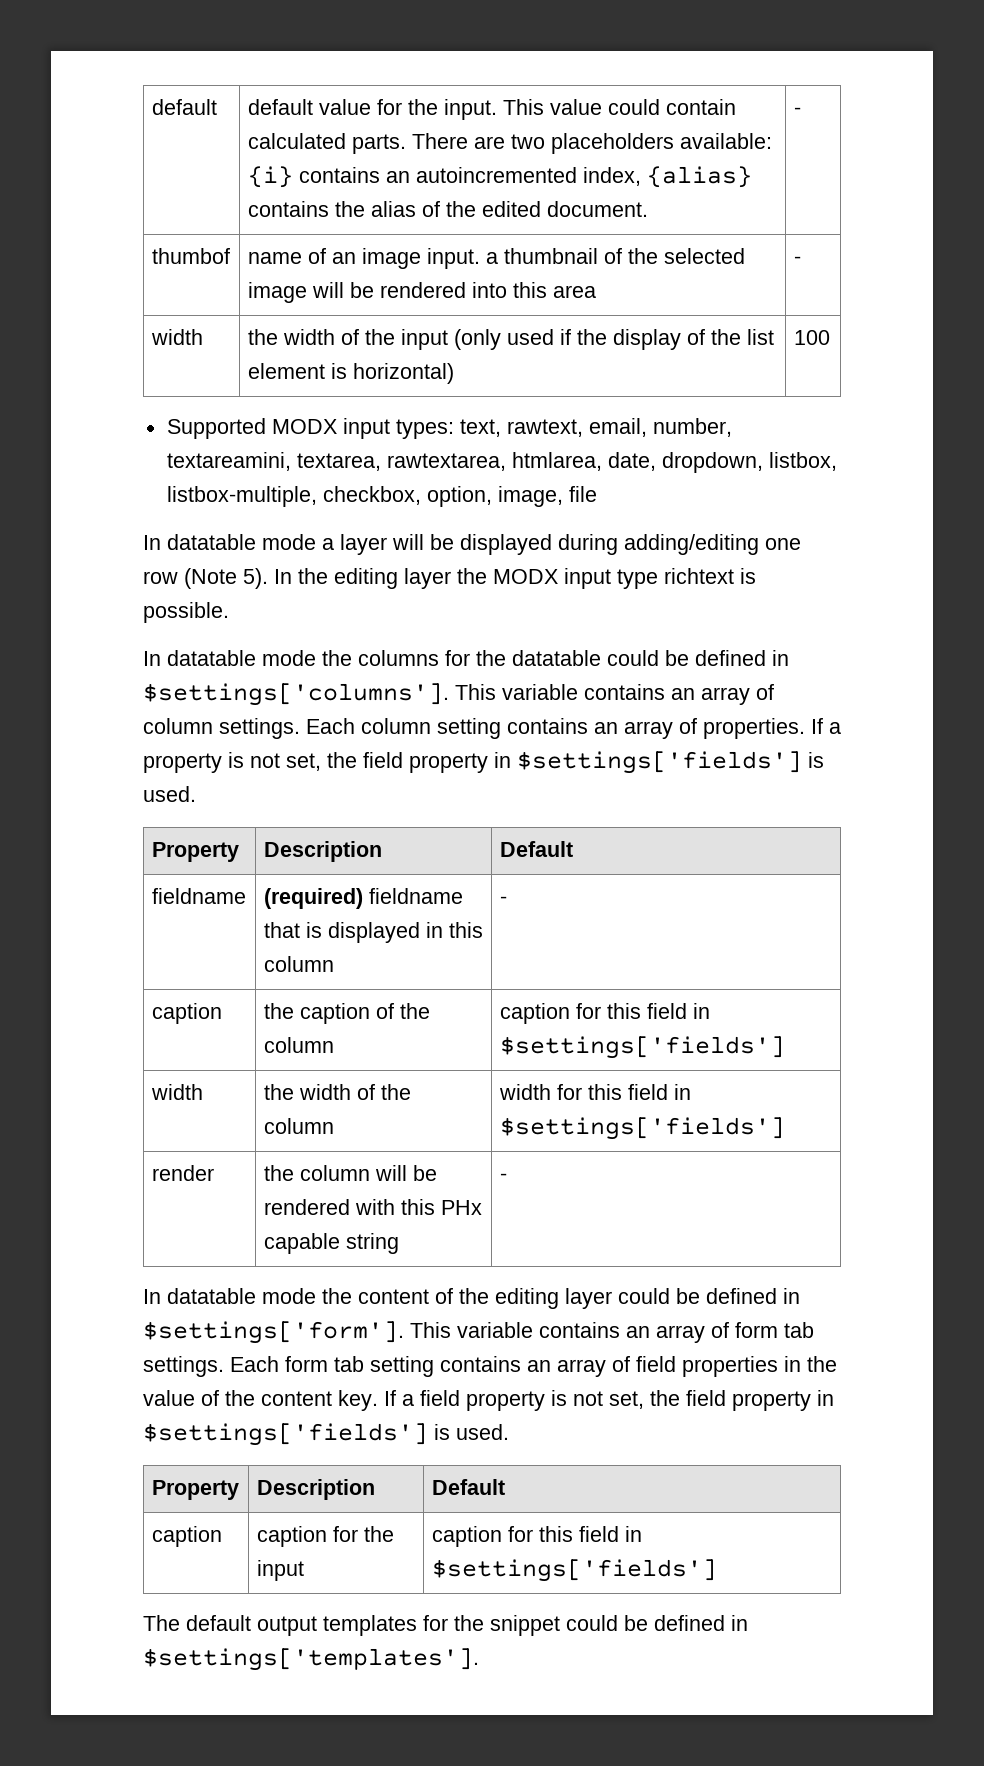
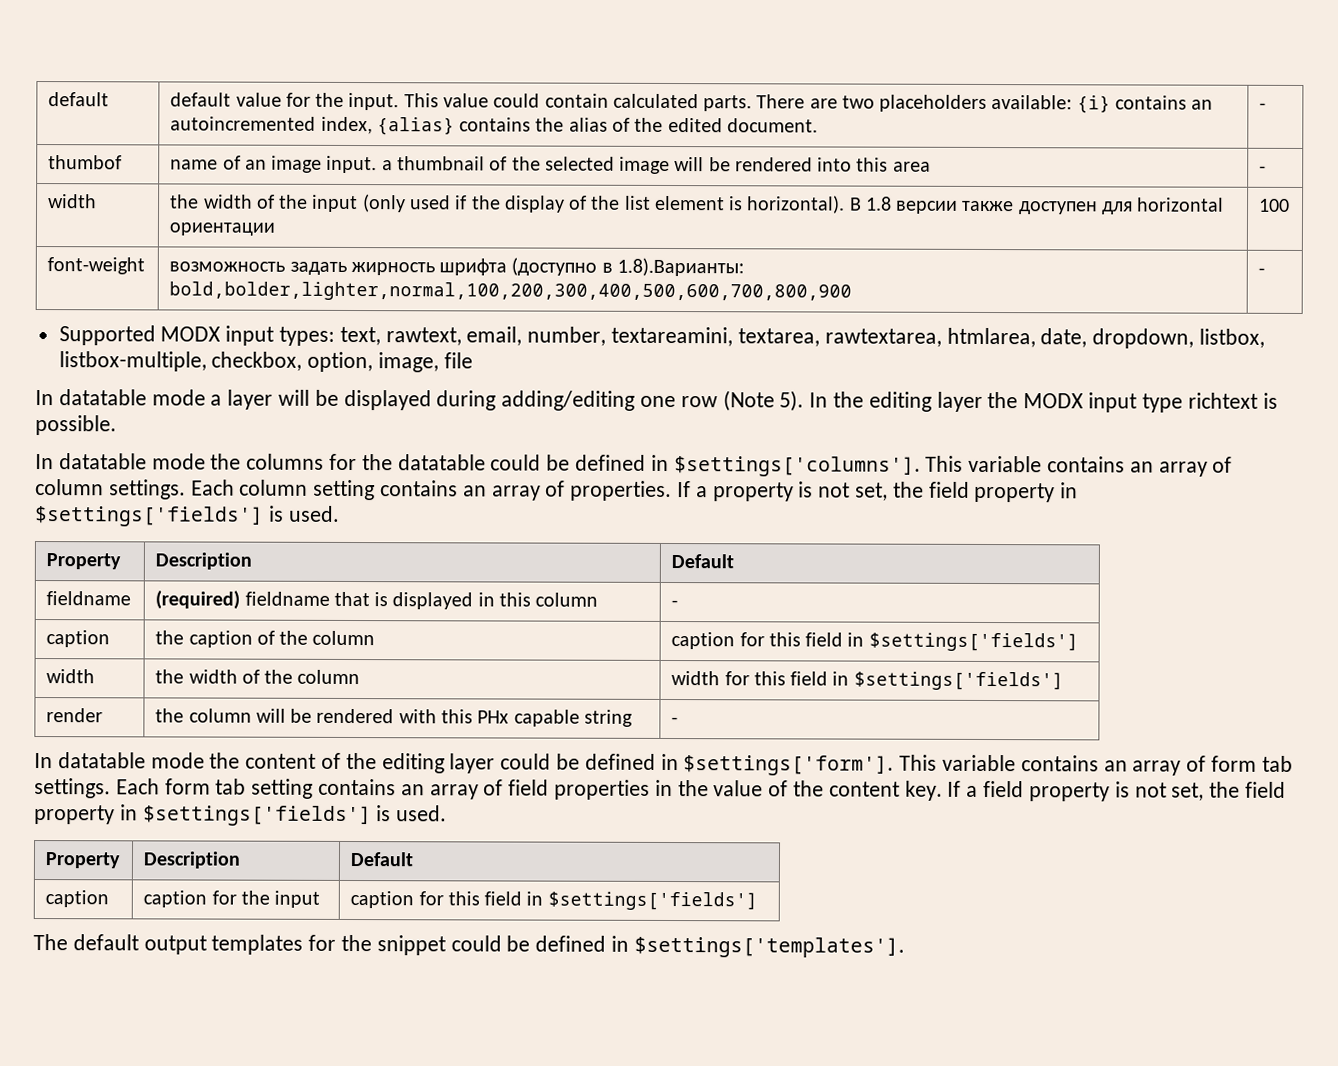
[352,363,454,384] [793,330,830,345] horizontal) | 100 -> [747,195,1225,215] [169,222,276,236] [1259,198,1291,212] [47,257,146,275] [169,257,744,277] [169,281,853,302] [1258,267,1266,275] horizontal). В 1.8 версии также доступен для horizontal ориентации | 100 // font-weight | возможность задать жирность шрифта (доступно в 1.8).Варианты: bold,bolder,lighter,normal,100,200,300,400,500,600,700,800,900 | -

